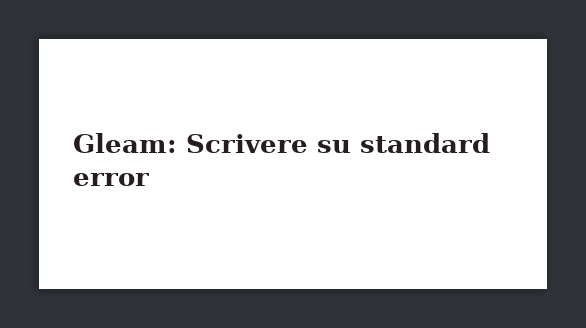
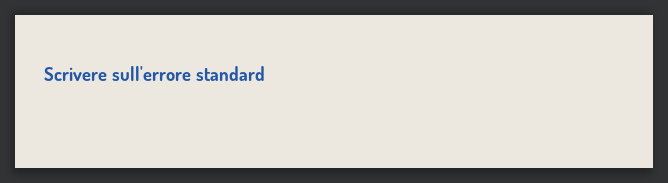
[73,133,490,153] [73,173,149,186] Gleam: Scrivere su standard error -> [44,66,265,81] Scrivere sull'errore standard

